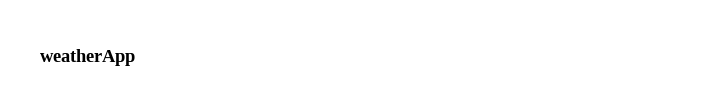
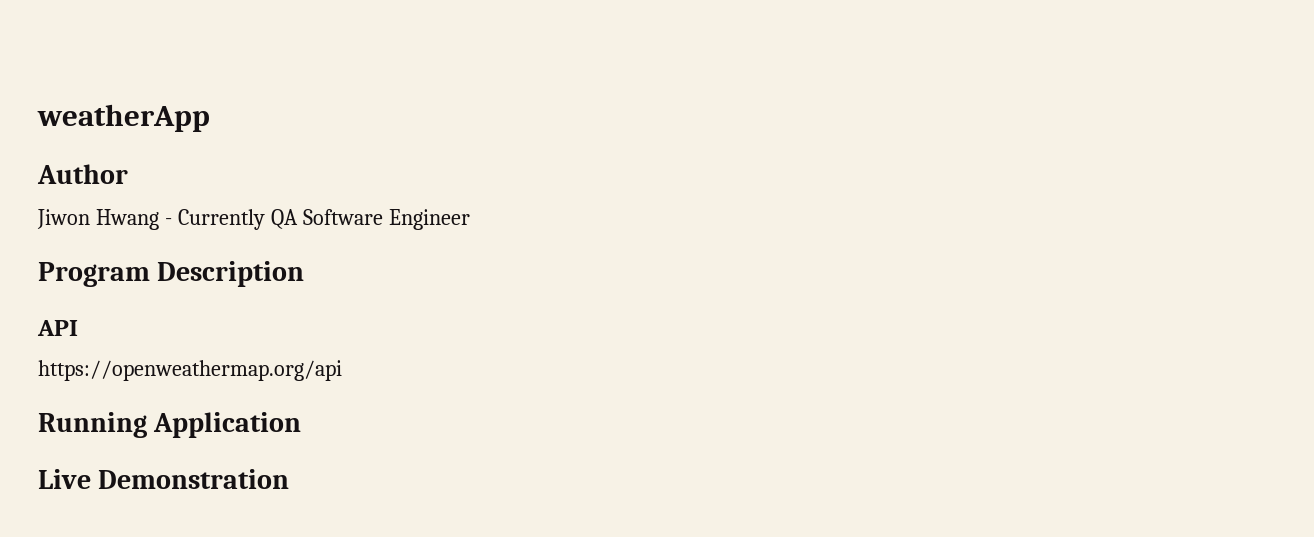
(135, 57) none -> [37,164,128,184] [37,209,470,230] [38,261,305,287] [37,320,78,336] [38,360,342,381] [38,412,302,438] [38,469,290,489] // Author // Jiwon Hwang - Currently QA Software Engineer // Program Description // API // https://openweathermap.org/api // Running Application // Live Demonstration

